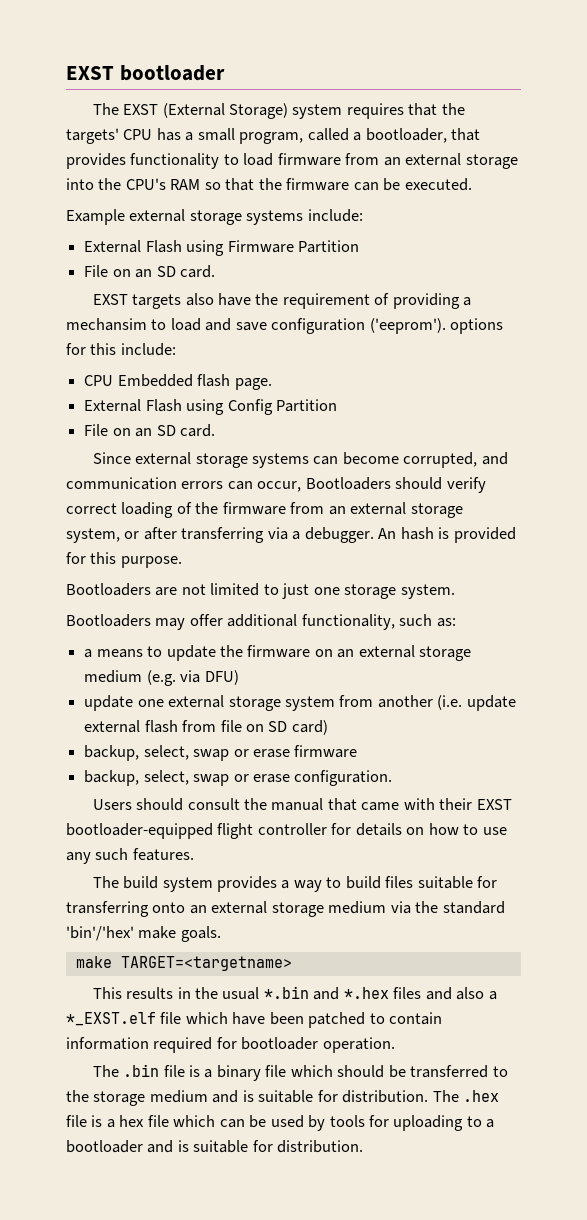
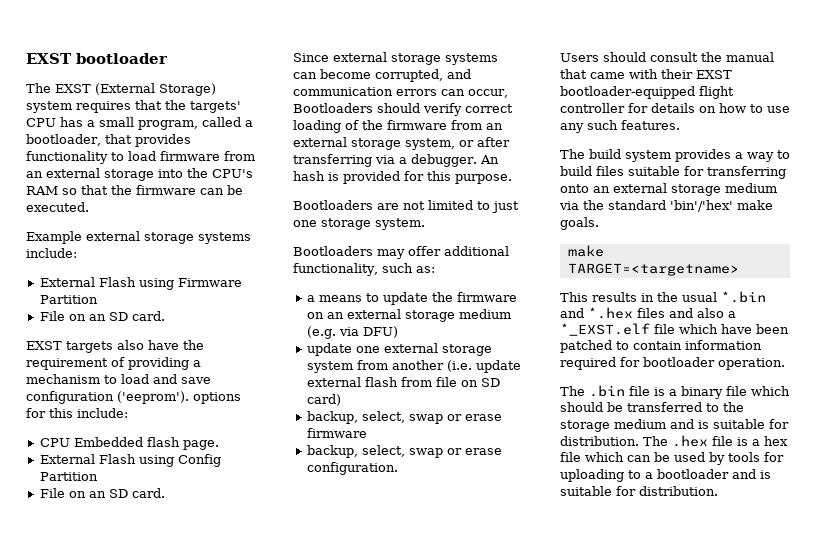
[66,318,147,331] mechansim -> [26,374,100,384] mechanism

